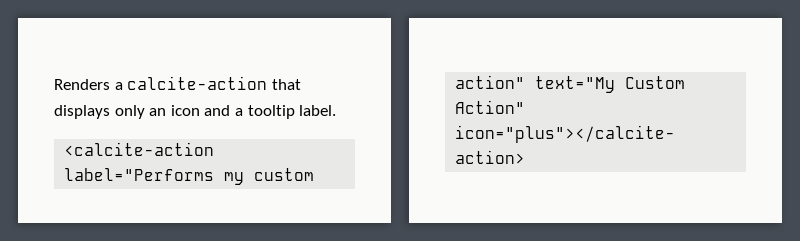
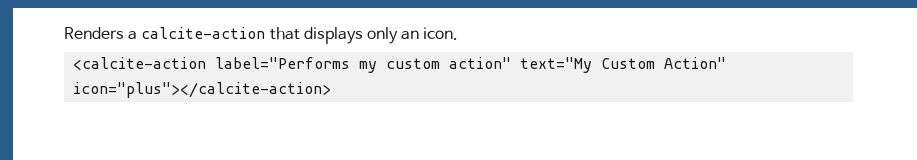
[170,105,337,119] icon and a tooltip label. -> [423,27,459,40] icon.

